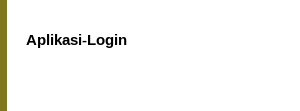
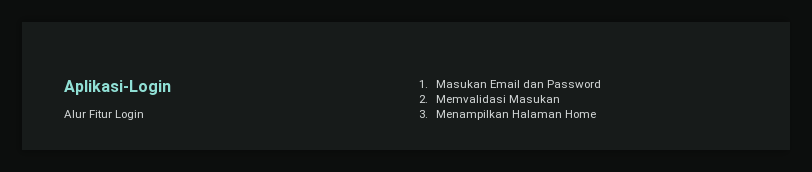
(127, 41) none -> [64,110,145,120] [419,80,601,88] [419,95,560,103] [419,110,596,120] // Alur Fitur Login // 1. Masukan Email dan Password // 2. Memvalidasi Masukan // 3. Menampilkan Halaman Home

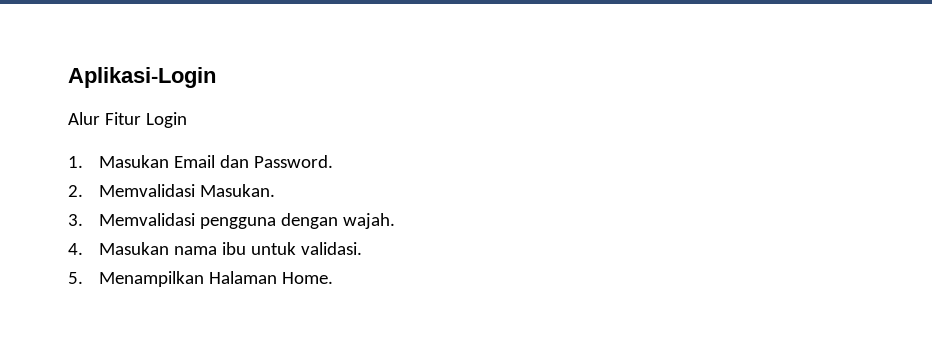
[546,80,601,88] Password -> [254,155,334,168] Password.
[508,95,560,103] [419,110,428,118] Masukan // 3. -> [200,184,276,197] [68,213,396,229] [68,242,363,255] [68,272,83,284] Masukan. // 3. Memvalidasi pengguna dengan wajah. // 4. Masukan nama ibu untuk validasi. // 5.
[564,110,596,118] Home -> [282,272,334,284] Home.

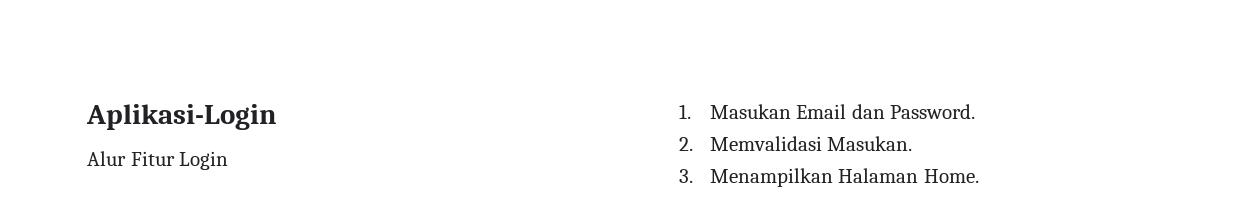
[99,213,396,229] [68,242,363,255] [68,272,83,284] Memvalidasi pengguna dengan wajah. // 4. Masukan nama ibu untuk validasi. // 5. -> (693, 176) none

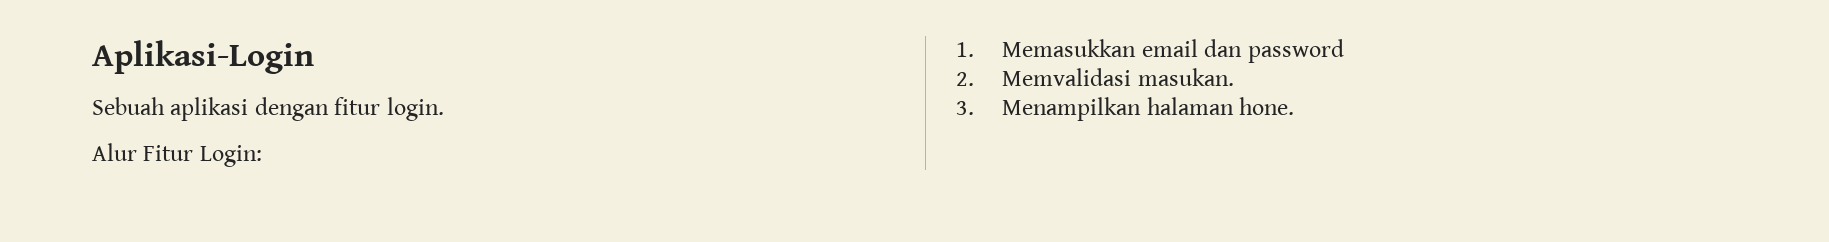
(277, 117) none -> [92,97,444,121] // Sebuah aplikasi dengan fitur login.
[179,151,229,170] Login -> [199,145,262,167] Login:
[709,104,976,119] Masukan Email dan Password. -> [1002,39,1344,63] Memasukkan email dan password
[827,136,913,151] Masukan. -> [1137,68,1234,86] masukan.
[838,168,979,183] Halaman Home. -> [1146,97,1295,115] halaman hone.

